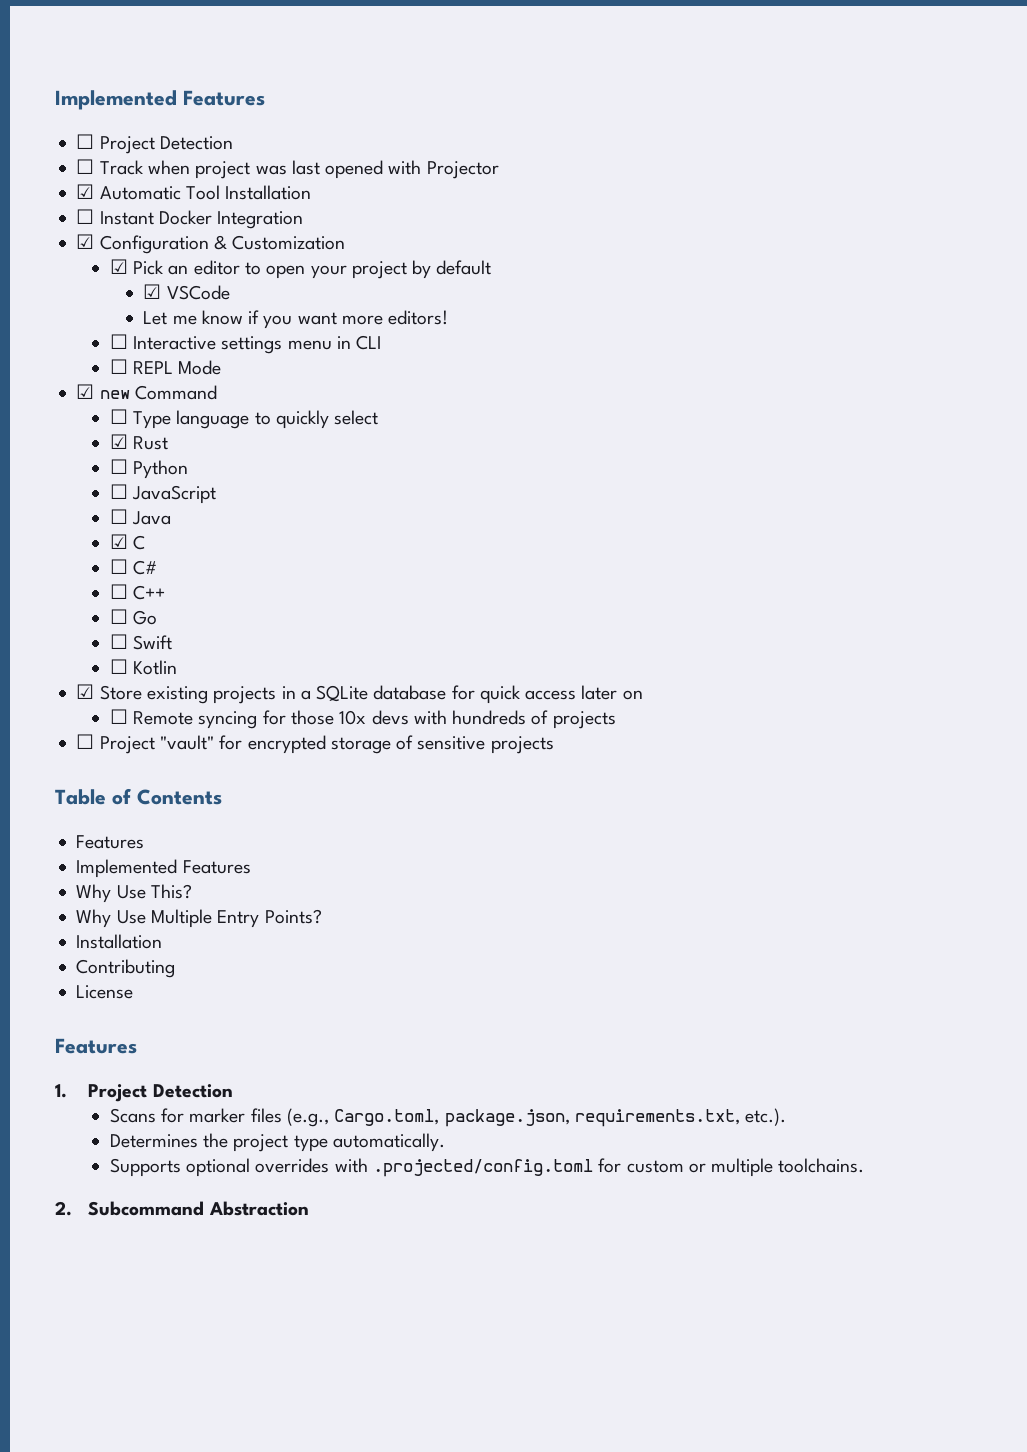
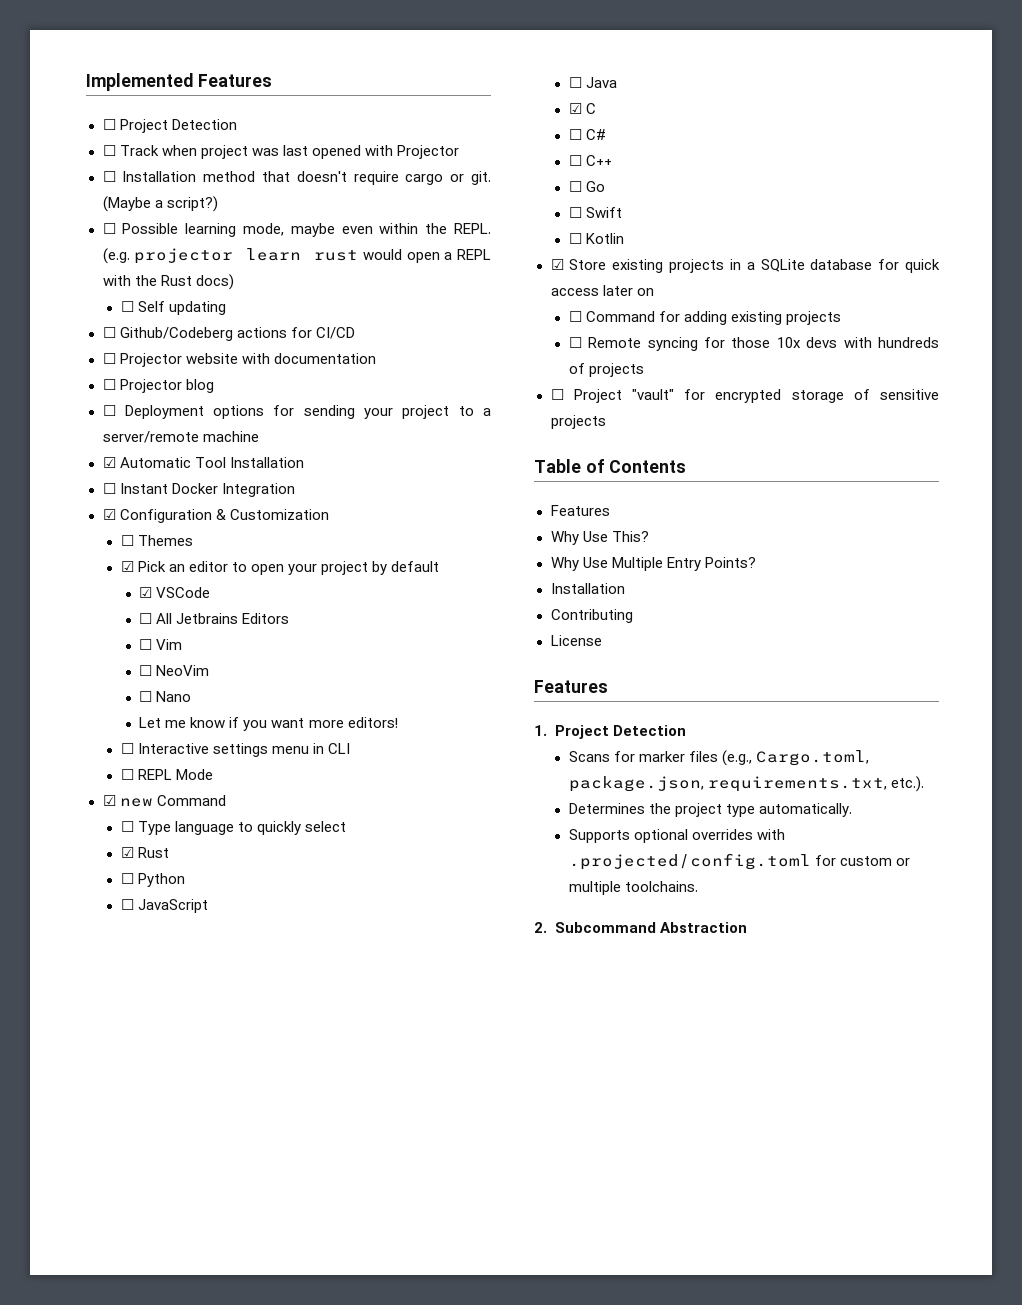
(499, 170) none -> [102,171,491,185] [102,196,218,212] [102,223,491,237] [102,248,492,264] [102,274,234,290] [120,301,226,315] [102,327,355,341] [102,353,376,367] [102,379,214,393] [102,405,491,419] [102,431,259,443] // ☐ Installation method that doesn't require cargo or git. (Maybe a script?) // ☐ Possible learning mode, maybe even within the REPL. (e.g. projector learn rust would open a REPL with the Rust docs) // ☐ Self updating // ☐ Github/Codeberg actions for CI/CD // ☐ Projector website with documentation // ☐ Projector blog // ☐ Deployment options for sending your project to a server/remote machine
(346, 242) none -> [120,535,193,546] // ☐ Themes
(230, 292) none -> [139,613,290,624] [139,639,183,650] [139,665,210,676] [139,691,192,702] // ☐ All Jetbrains Editors // ☐ Vim // ☐ NeoVim // ☐ Nano
(643, 695) none -> [568,311,842,325] // ☐ Command for adding existing projects
[76,859,251,878] // Implemented Features -> (610, 510) none

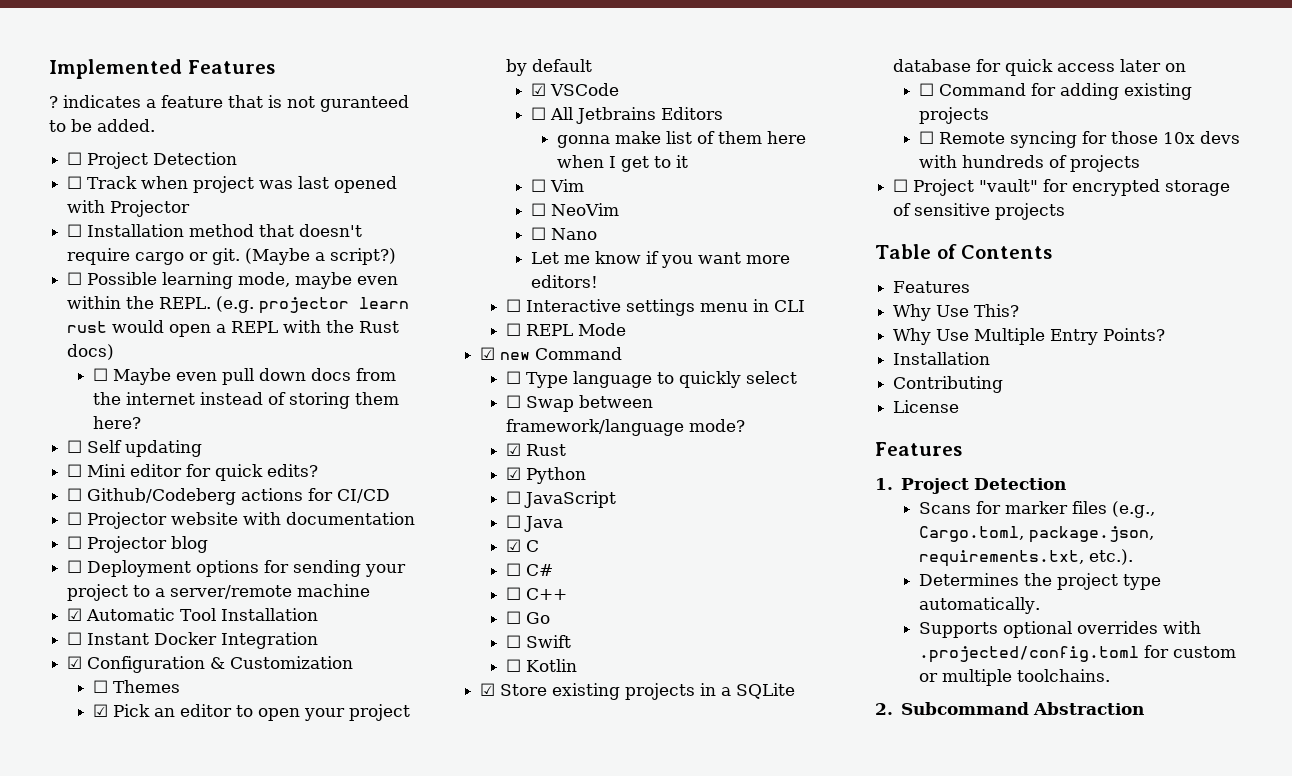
(272, 80) none -> [49,95,409,112] [49,119,155,132] // ? indicates a feature that is not guranteed to be added.
[137,301,226,315] Self updating -> [112,368,396,385] [92,392,399,409] [92,416,141,429] [67,440,203,457] [67,464,319,481] Maybe even pull down docs from the internet instead of storing them here? // ☐ Self updating // ☐ Mini editor for quick edits?
(290, 618) none -> [556,131,806,148] [556,155,688,172] // gonna make list of them here when I get to it
(347, 826) none -> [505,395,653,412] [505,419,745,436] // ☐ Swap between framework/language mode?
[120,873,134,884] ☐ -> [505,467,521,480] ☑

